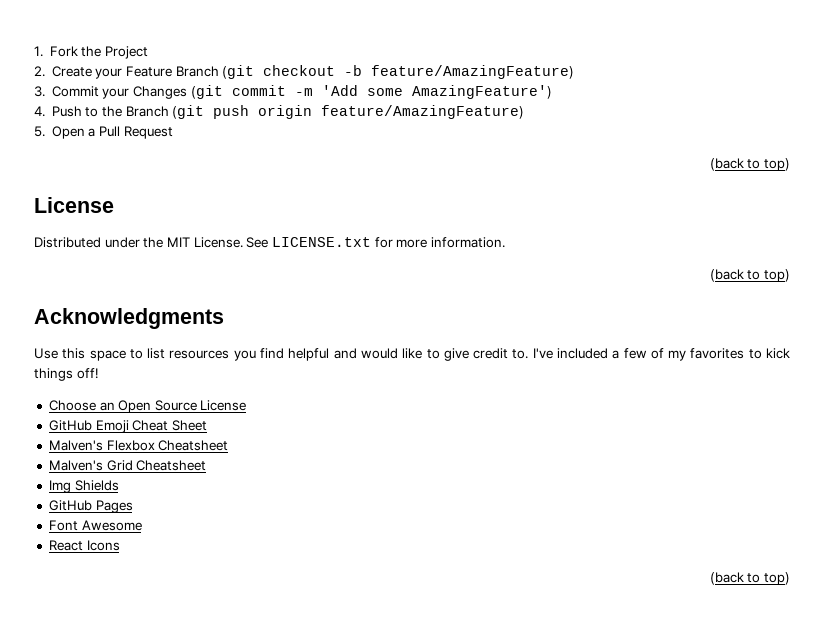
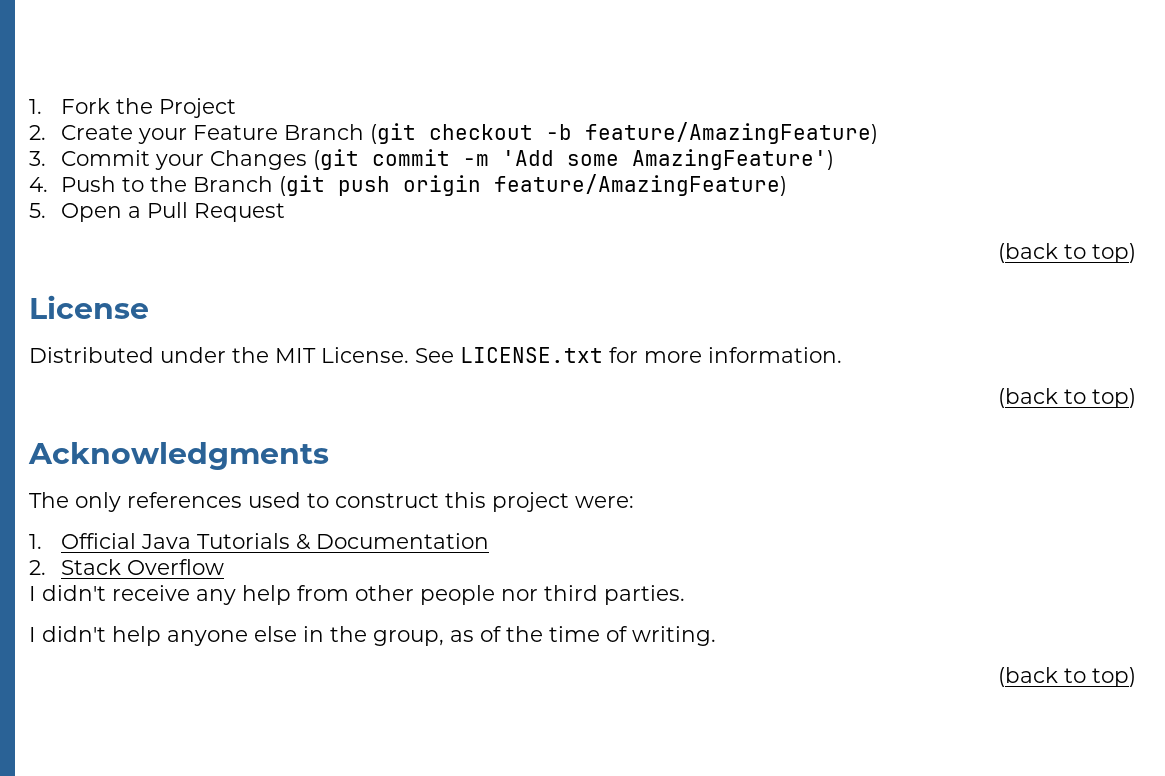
[34,348,790,361] [34,368,98,381] [48,400,247,413] [48,420,207,433] [48,440,229,451] [48,460,207,471] [48,480,119,493] [48,500,133,513] [48,520,142,531] [48,540,120,551] Use this space to list resources you find helpful and would like to give credit to. I've included a few of my favorites to kick things off! // Choose an Open Source License // GitHub Emoji Cheat Sheet // Malven's Flexbox Cheatsheet // Malven's Grid Cheatsheet // Img Shields // GitHub Pages // Font Awesome // React Icons -> [29,492,634,512] [29,533,489,550] [29,559,224,575] [29,585,685,605] [29,626,716,646] The only references used to construct this project were: // 1. Official Java Tutorials & Documentation // 2. Stack Overflow // I didn't receive any help from other people nor third parties. // I didn't help anyone else in the group, as of the time of writing.

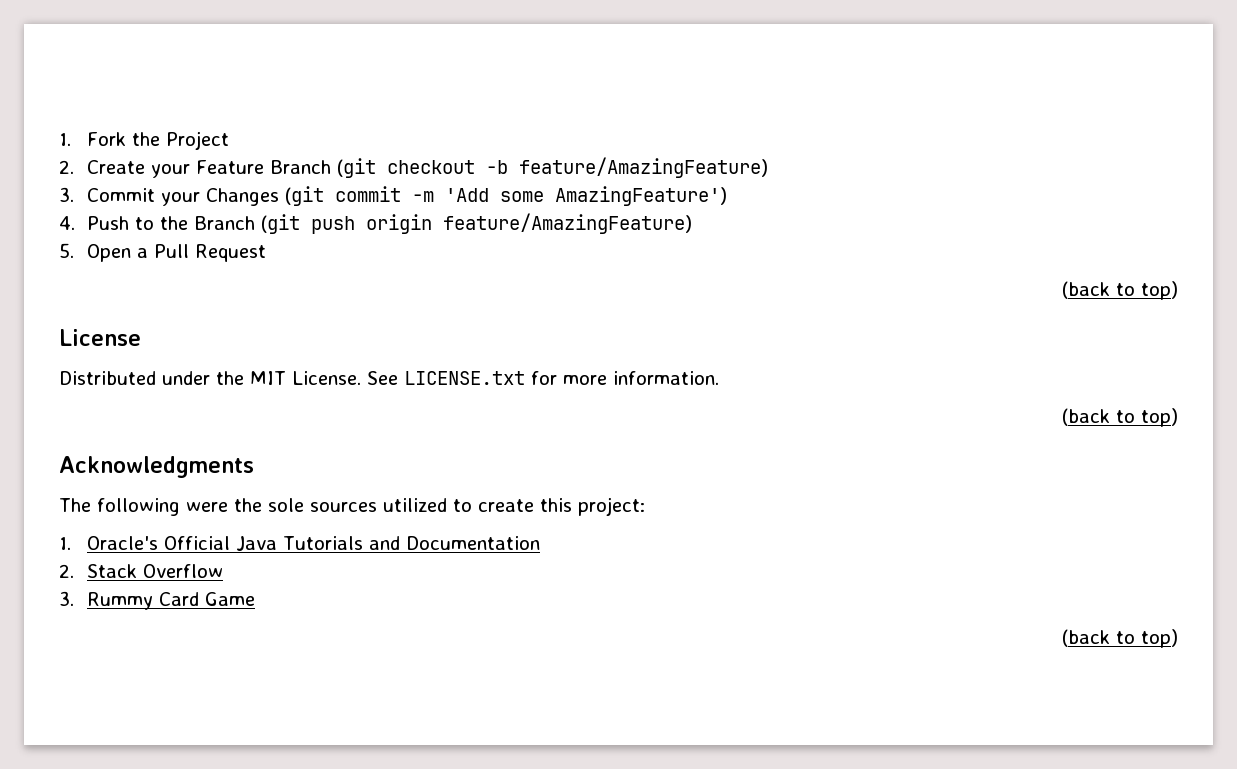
[75,492,634,512] [29,534,42,549] only references used to construct this project were: // 1. -> [97,497,645,516] [59,536,159,550] following were the sole sources utilized to create this project: // 1. Oracle's
[295,534,311,550] & -> [369,536,401,550] and
[29,585,685,605] [29,626,716,646] I didn't receive any help from other people nor third parties. // I didn't help anyone else in the group, as of the time of writing. -> [59,591,256,610] 3. Rummy Card Game

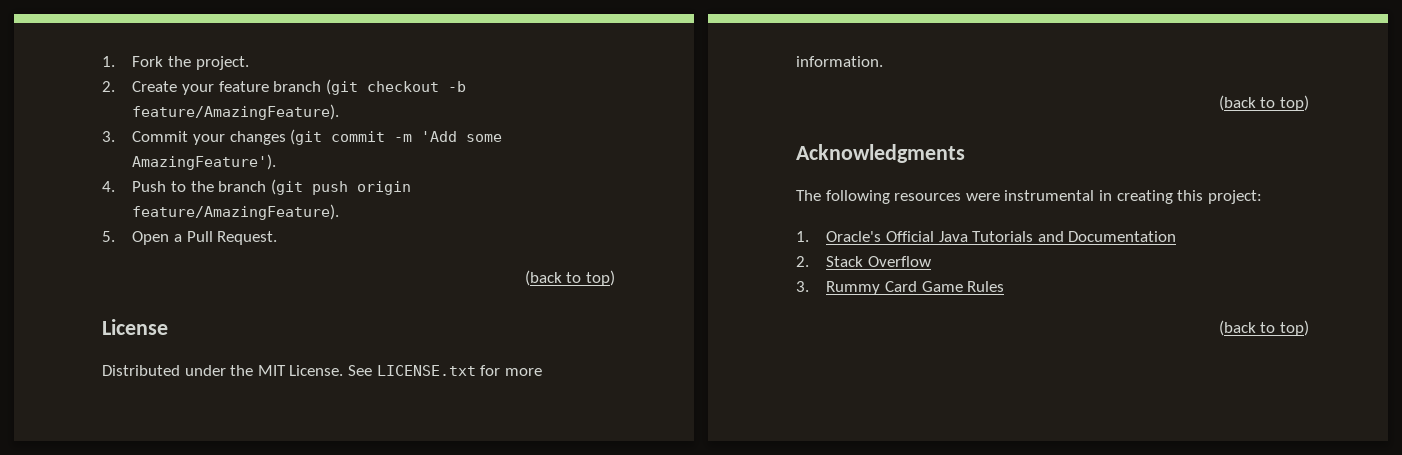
[166,131,230,150] Project -> [195,56,249,70] project.
[196,160,332,174] Feature Branch -> [218,81,322,92] feature branch
[519,157,769,178] feature/AmazingFeature) -> [132,104,340,120] feature/AmazingFeature).
[206,188,280,206] Changes -> [229,131,286,145] changes
[555,186,728,206] AmazingFeature') -> [132,154,277,170] AmazingFeature').
[194,216,256,230] Branch -> [218,181,267,192] branch
[443,213,693,234] feature/AmazingFeature) -> [132,204,340,220] feature/AmazingFeature).
[195,244,267,262] Request -> [217,231,278,245] Request.
[186,498,534,512] were the sole sources utilized to create -> [894,190,1173,204] resources were instrumental in creating
(256, 599) none -> [967,281,1005,292] Rules

